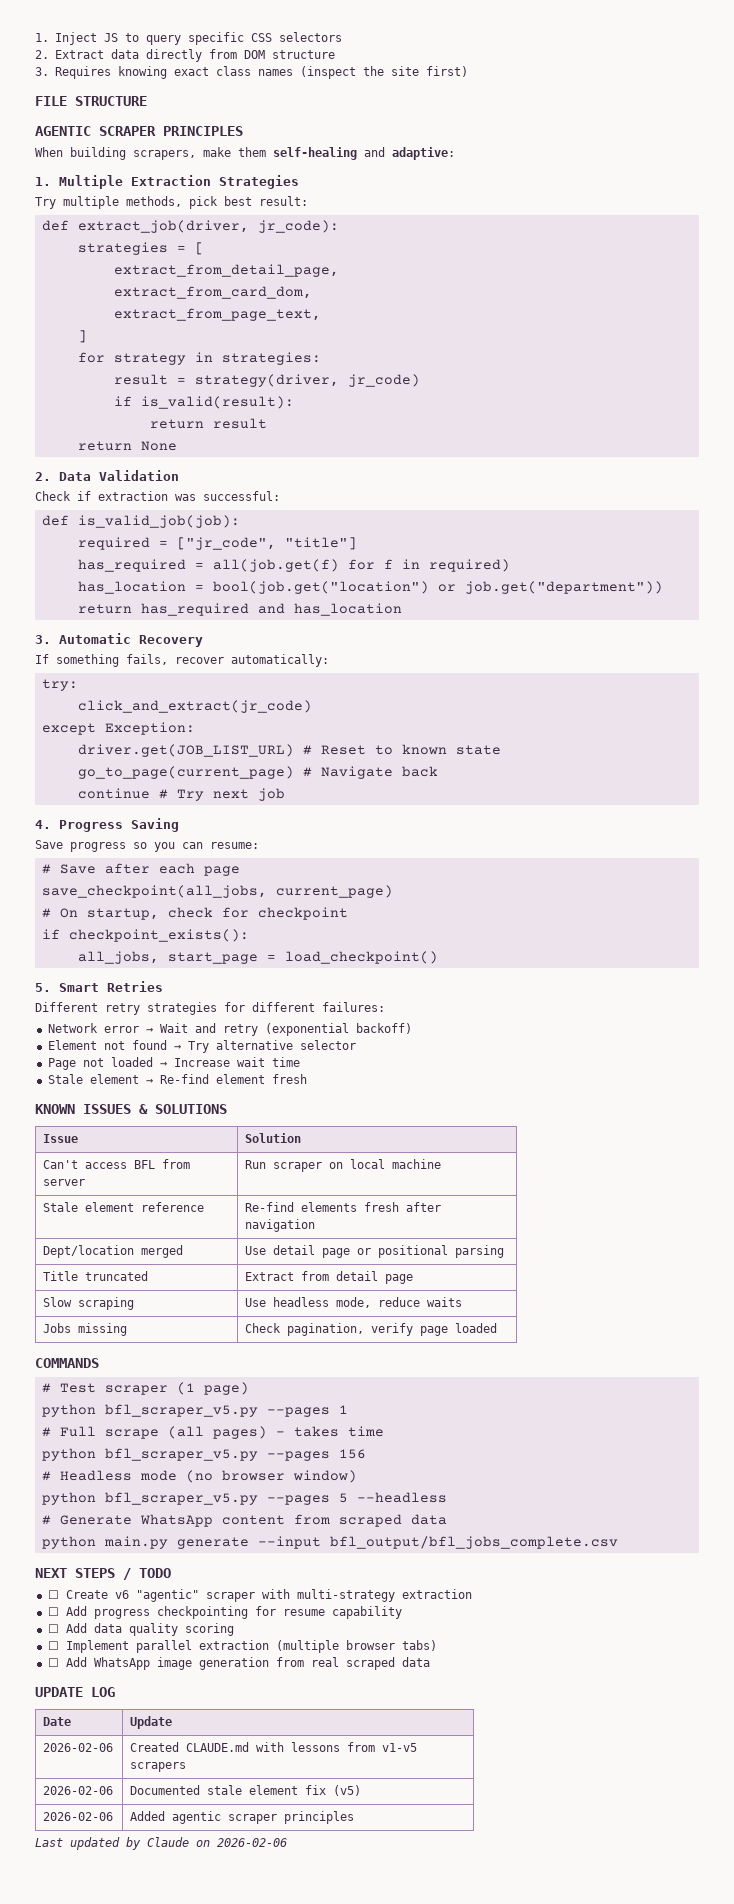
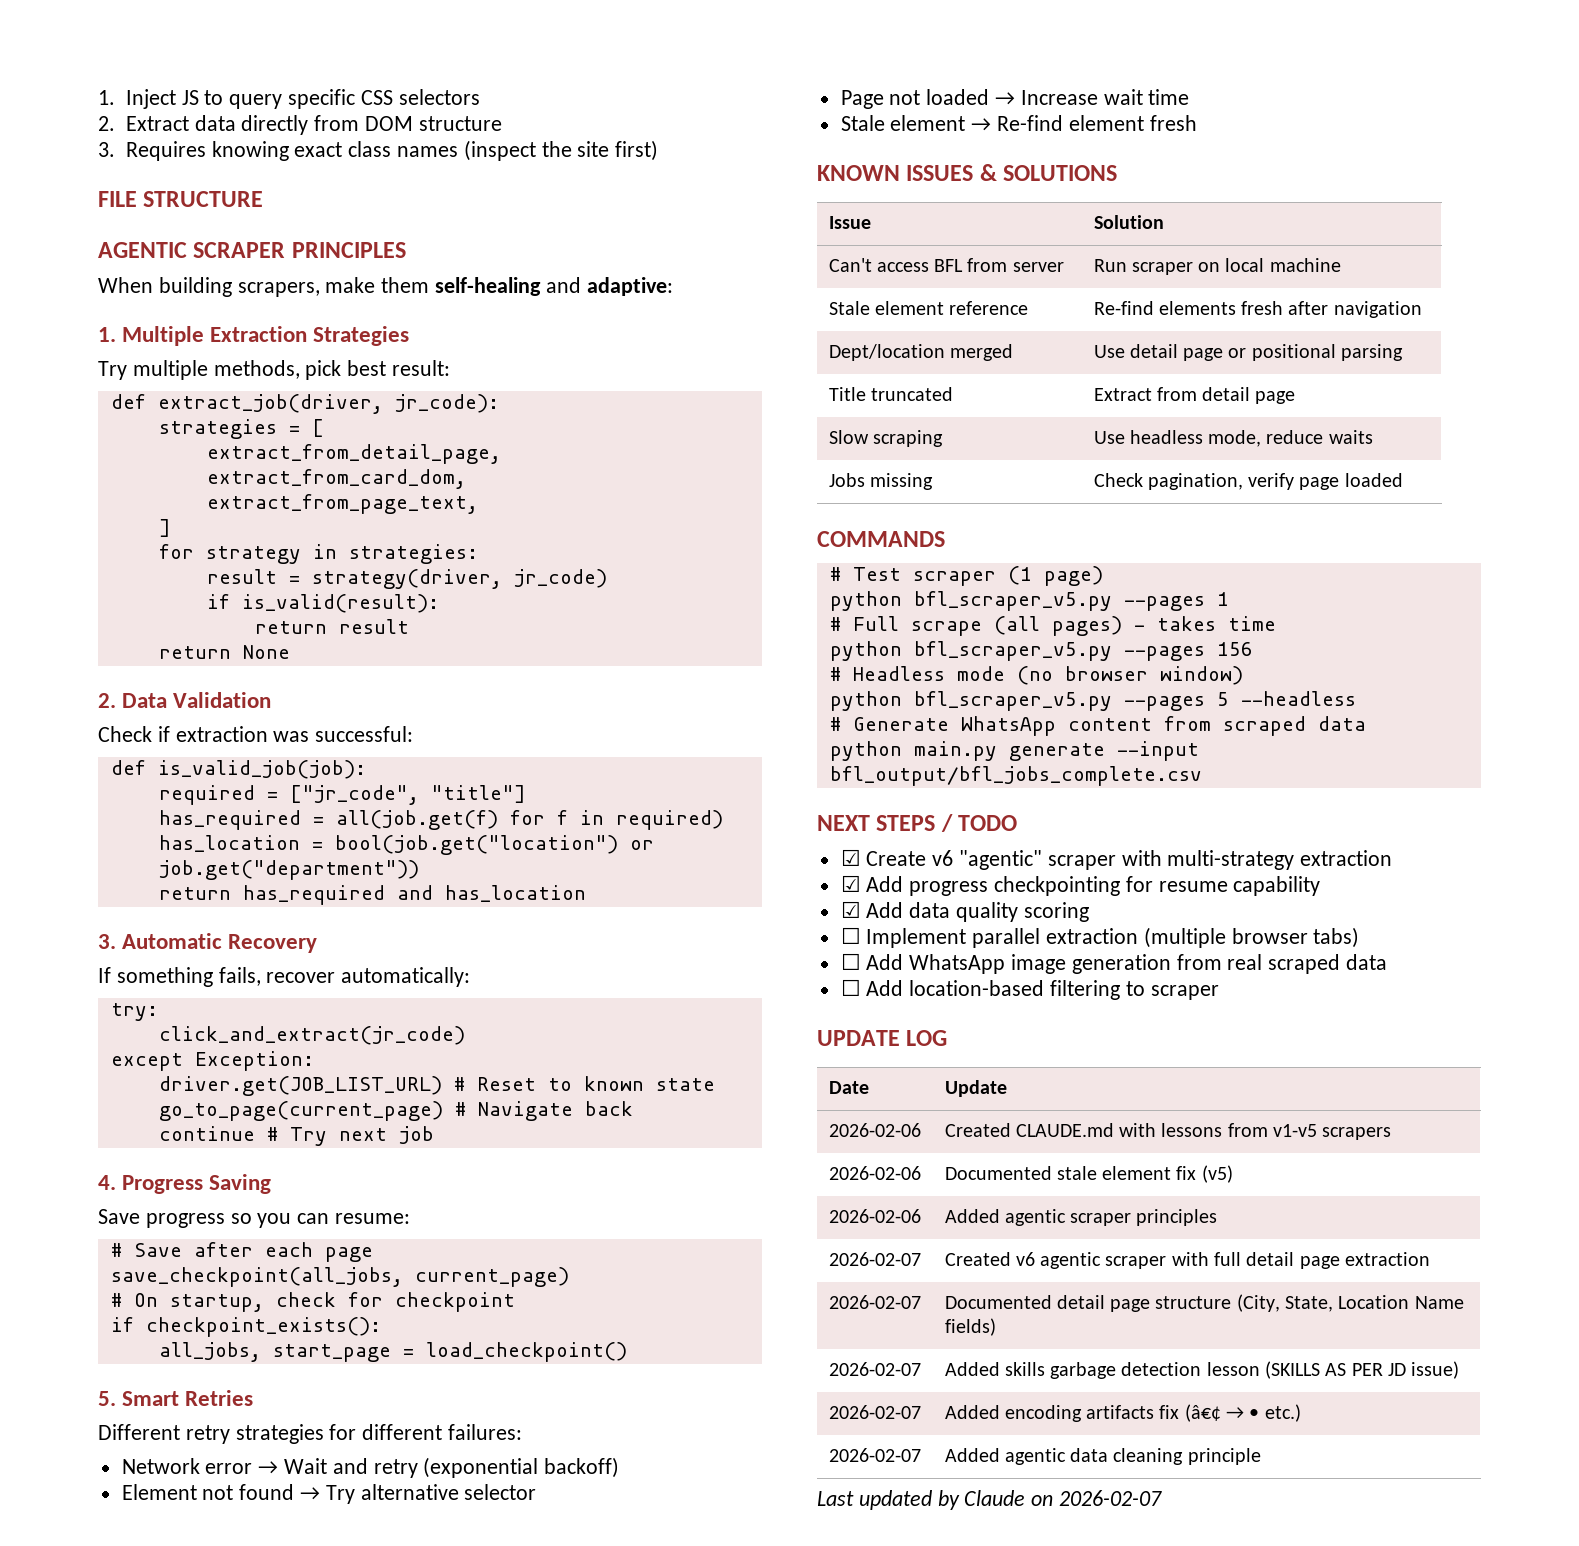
[47,1590,59,1599] ☐ -> [840,849,861,866] ☑
[47,1607,59,1616] ☐ -> [840,875,861,892] ☑
[47,1624,59,1633] ☐ -> [840,901,861,918] ☑
(430, 1662) none -> [840,979,1219,1000] // ☐ Add location-based filtering to scraper
(355, 1817) none -> [828,1252,921,1266] [944,1252,1430,1269] [828,1295,921,1309] [944,1294,1464,1312] [944,1318,996,1336] [828,1362,921,1376] [944,1361,1460,1379] [828,1405,921,1419] [944,1404,1301,1422] [828,1448,921,1462] [944,1448,1261,1465] // 2026-02-07 | Created v6 agentic scraper with full detail page extraction // 2026-02-07 | Documented detail page structure (City, State, Location Name fields) // 2026-02-07 | Added skills garbage detection lesson (SKILLS AS PER JD issue) // 2026-02-07 | Added encoding artifacts fix (â€¢ → • etc.) // 2026-02-07 | Added agentic data cleaning principle
[217,1838,287,1847] 2026-02-06 -> [1059,1490,1163,1506] 2026-02-07

